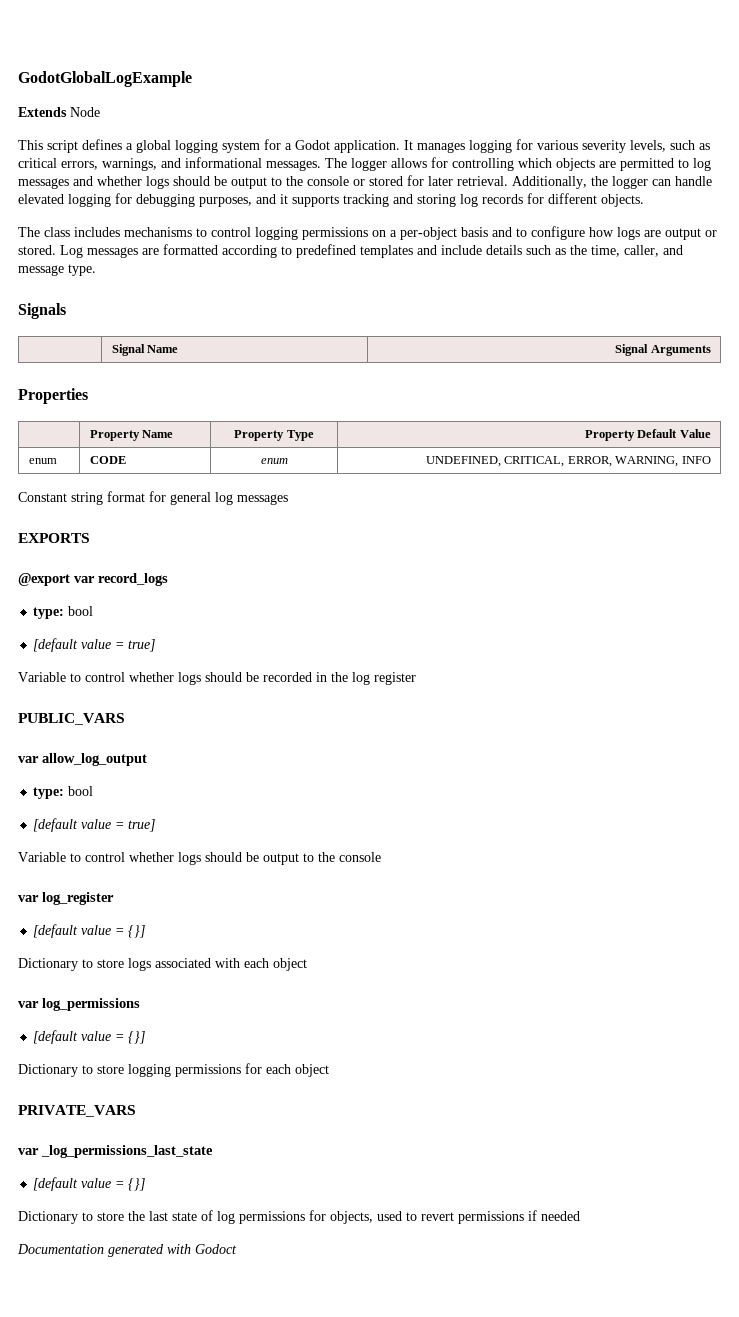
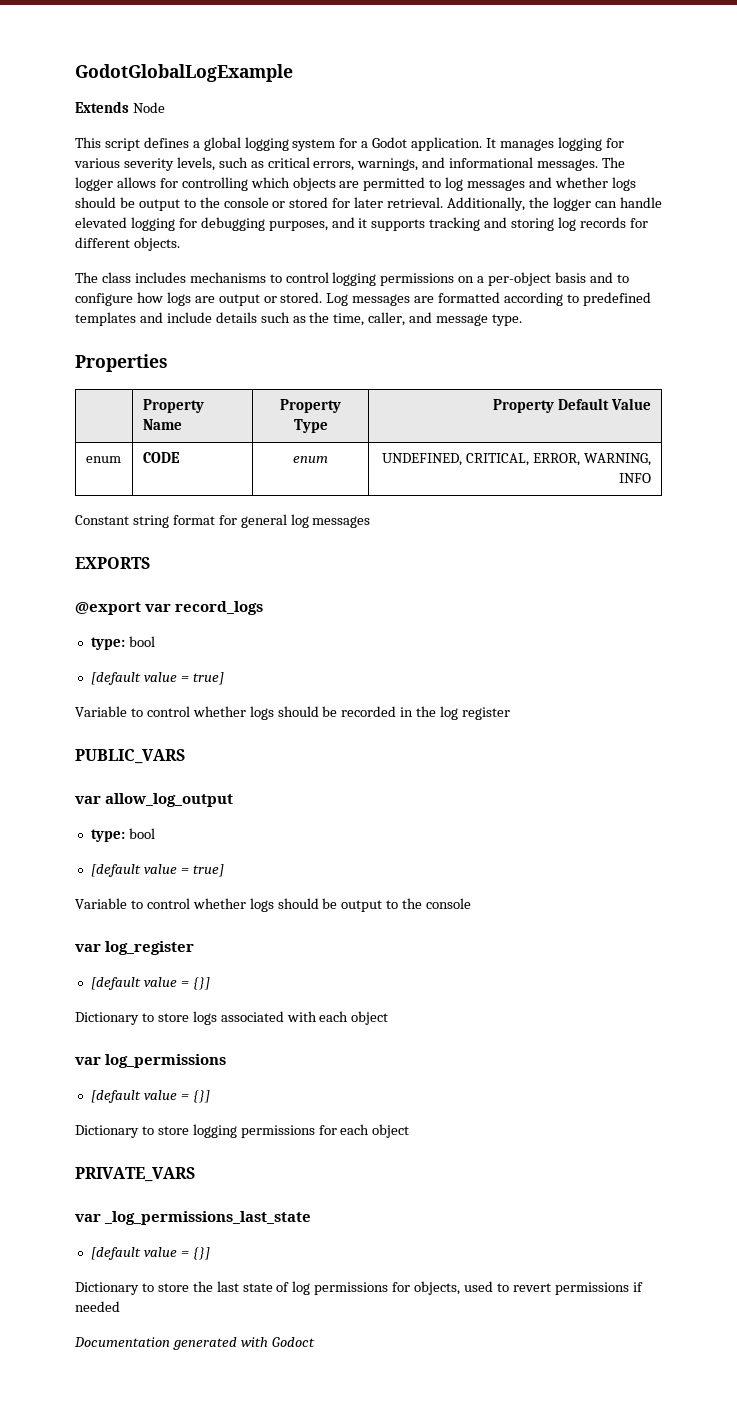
[18,303,66,319] [111,344,178,356] [615,344,711,356] // Signals // | Signal Name | Signal Arguments -> (523, 320) none

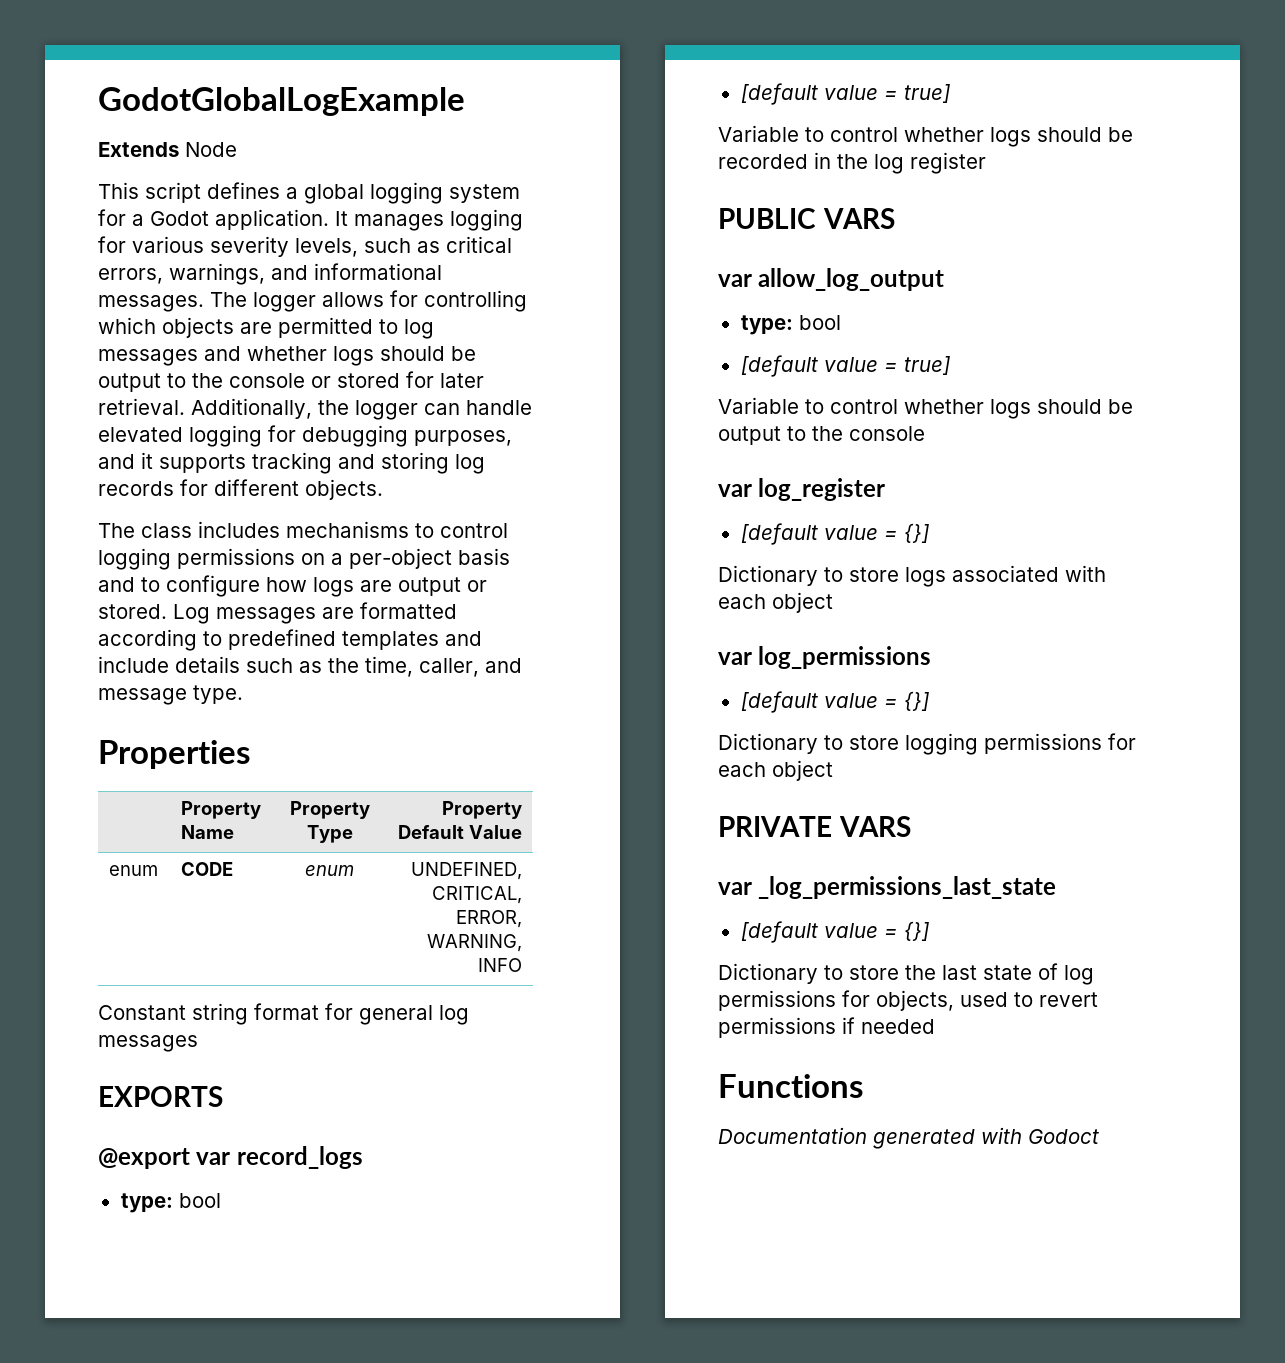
[75,749,185,764] PUBLIC_VARS -> [718,208,895,229] PUBLIC VARS
[75,1167,195,1182] PRIVATE_VARS -> [718,816,911,837] PRIVATE VARS
(120, 1306) none -> [718,1074,864,1098] // Functions

